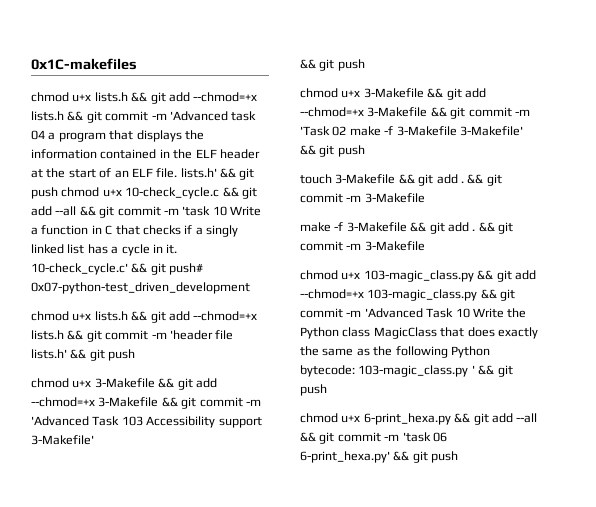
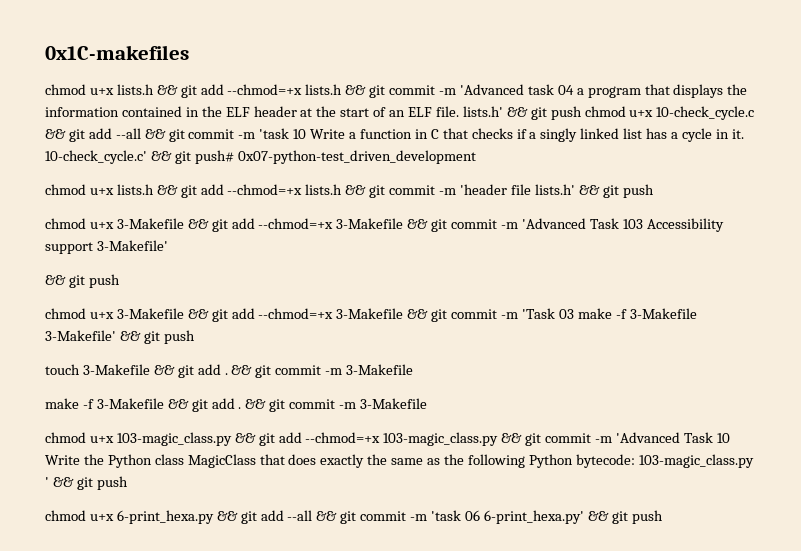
[332,126,347,136] 02 -> [558,309,574,319] 03

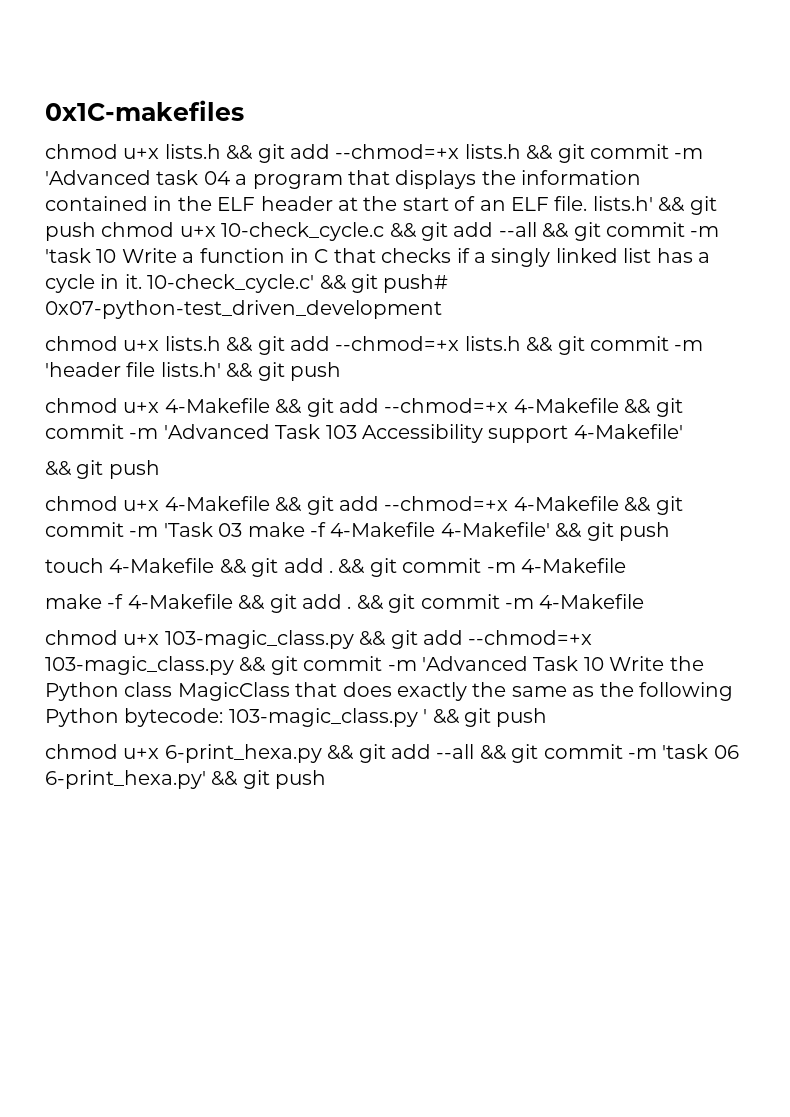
[116,218,404,232] 3-Makefile && git add --chmod=+x 3-Makefile -> [164,398,619,417] 4-Makefile && git add --chmod=+x 4-Makefile
[96,240,168,251] [45,274,120,288] [45,308,404,322] 3-Makefile' // && git push // chmod u+x 3-Makefile && git add --chmod=+x 3-Makefile -> [573,424,683,439] [45,460,160,479] [45,496,619,515] 4-Makefile' // && git push // chmod u+x 4-Makefile && git add --chmod=+x 4-Makefile
[629,308,697,319] [45,330,116,341] 3-Makefile 3-Makefile' -> [330,522,550,537] 4-Makefile 4-Makefile'
[82,364,414,378] [45,398,428,412] 3-Makefile && git add . && git commit -m 3-Makefile // make -f 3-Makefile && git add . && git commit -m 3-Makefile -> [109,558,626,577] [45,594,645,613] 4-Makefile && git add . && git commit -m 4-Makefile // make -f 4-Makefile && git add . && git commit -m 4-Makefile

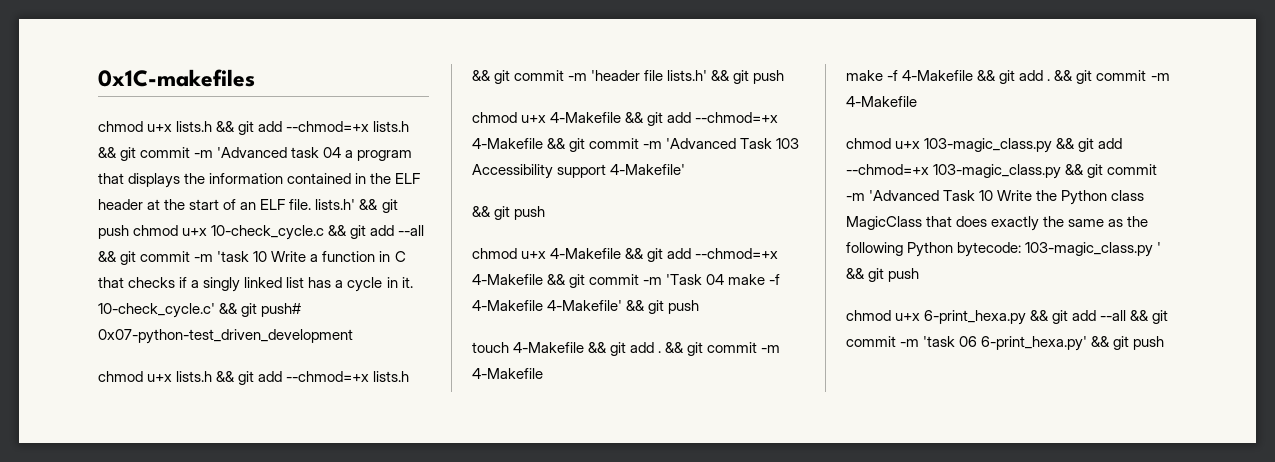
[218,523,243,537] 03 -> [706,274,725,285] 04

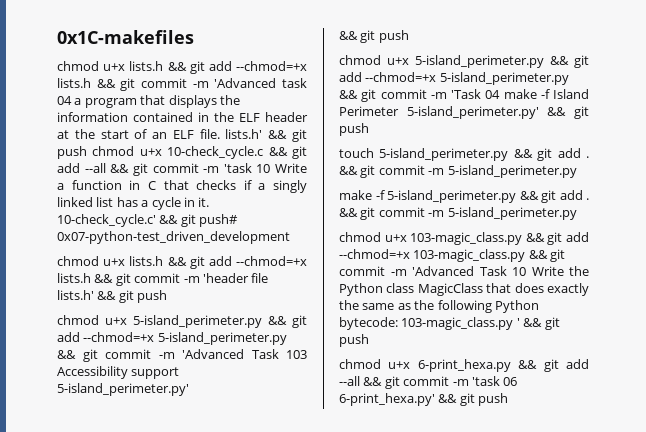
[550,112,779,126] [472,138,543,149] 4-Makefile && git add --chmod=+x 4-Makefile -> [133,315,307,328] [57,332,287,345] 5-island_perimeter.py && git add --chmod=+x 5-island_perimeter.py
[610,164,686,175] [472,206,546,220] [472,248,779,262] [472,274,543,285] 4-Makefile' // && git push // chmod u+x 4-Makefile && git add --chmod=+x 4-Makefile -> [57,383,189,396] [339,30,409,43] [339,55,589,68] [339,72,569,85] 5-island_perimeter.py' // && git push // chmod u+x 5-island_perimeter.py && git add --chmod=+x 5-island_perimeter.py
[472,300,623,311] 4-Makefile 4-Makefile' -> [553,89,589,99] [339,106,539,119] Island Perimeter 5-island_perimeter.py'
[513,342,781,356] [472,368,543,379] [846,70,1170,84] [846,96,917,107] 4-Makefile && git add . && git commit -m 4-Makefile // make -f 4-Makefile && git add . && git commit -m 4-Makefile -> [379,148,589,161] [339,165,577,178] [339,190,589,203] [339,207,577,220] 5-island_perimeter.py && git add . && git commit -m 5-island_perimeter.py // make -f 5-island_perimeter.py && git add . && git commit -m 5-island_perimeter.py

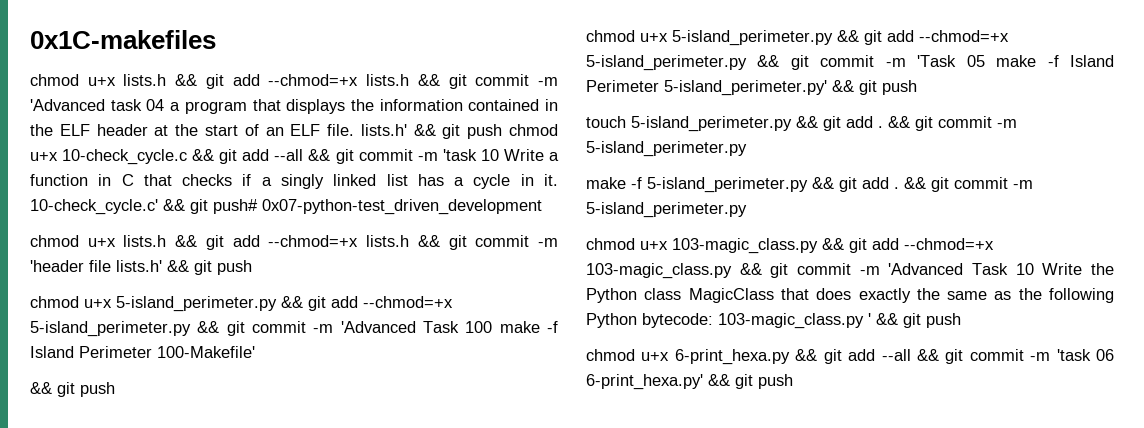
[286,350,307,359] [57,366,180,379] [57,383,189,396] 103 Accessibility support 5-island_perimeter.py' -> [465,321,558,333] [30,346,255,358] 100 make -f Island Perimeter 100-Makefile'
[485,90,501,99] 04 -> [966,55,985,67] 05

